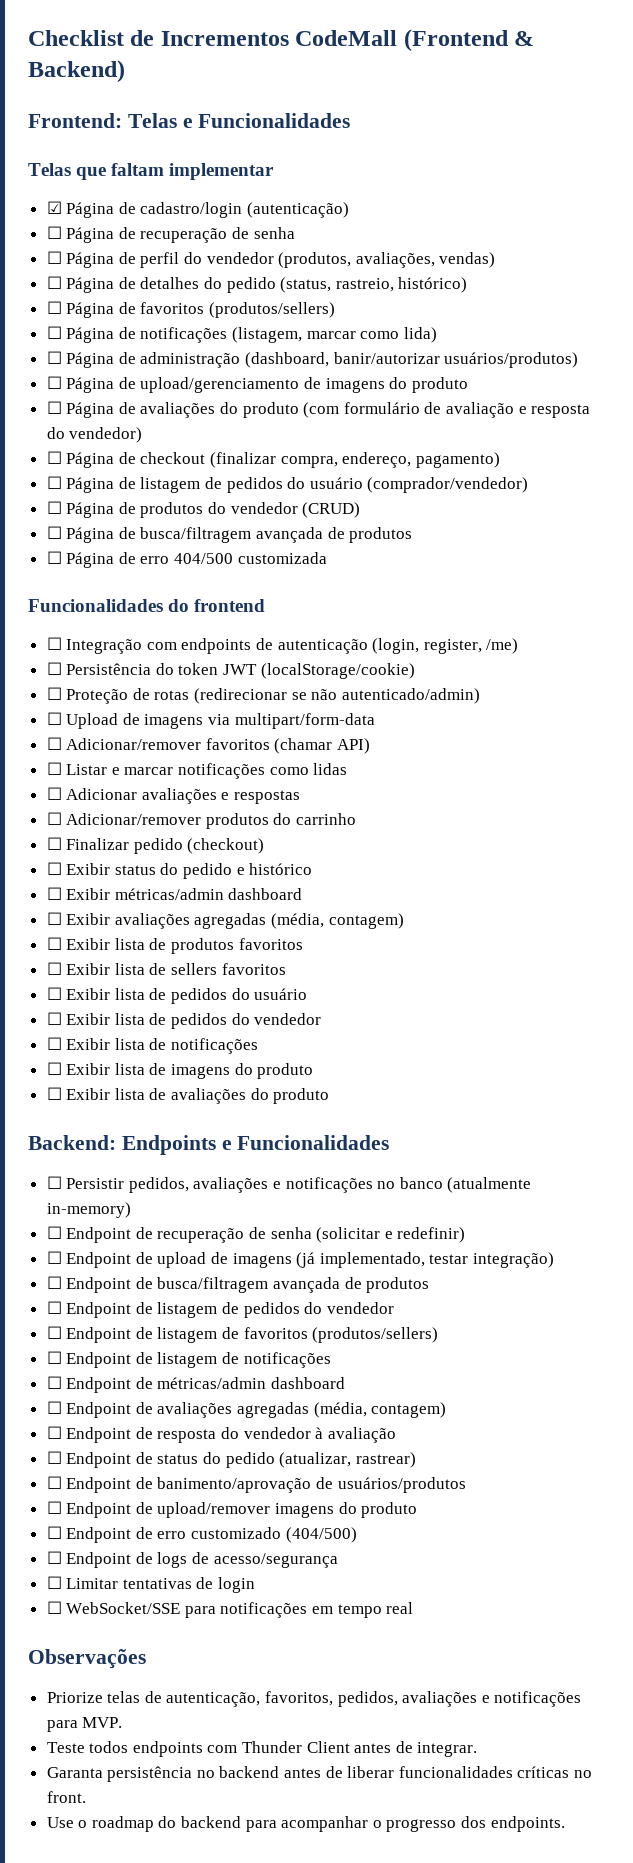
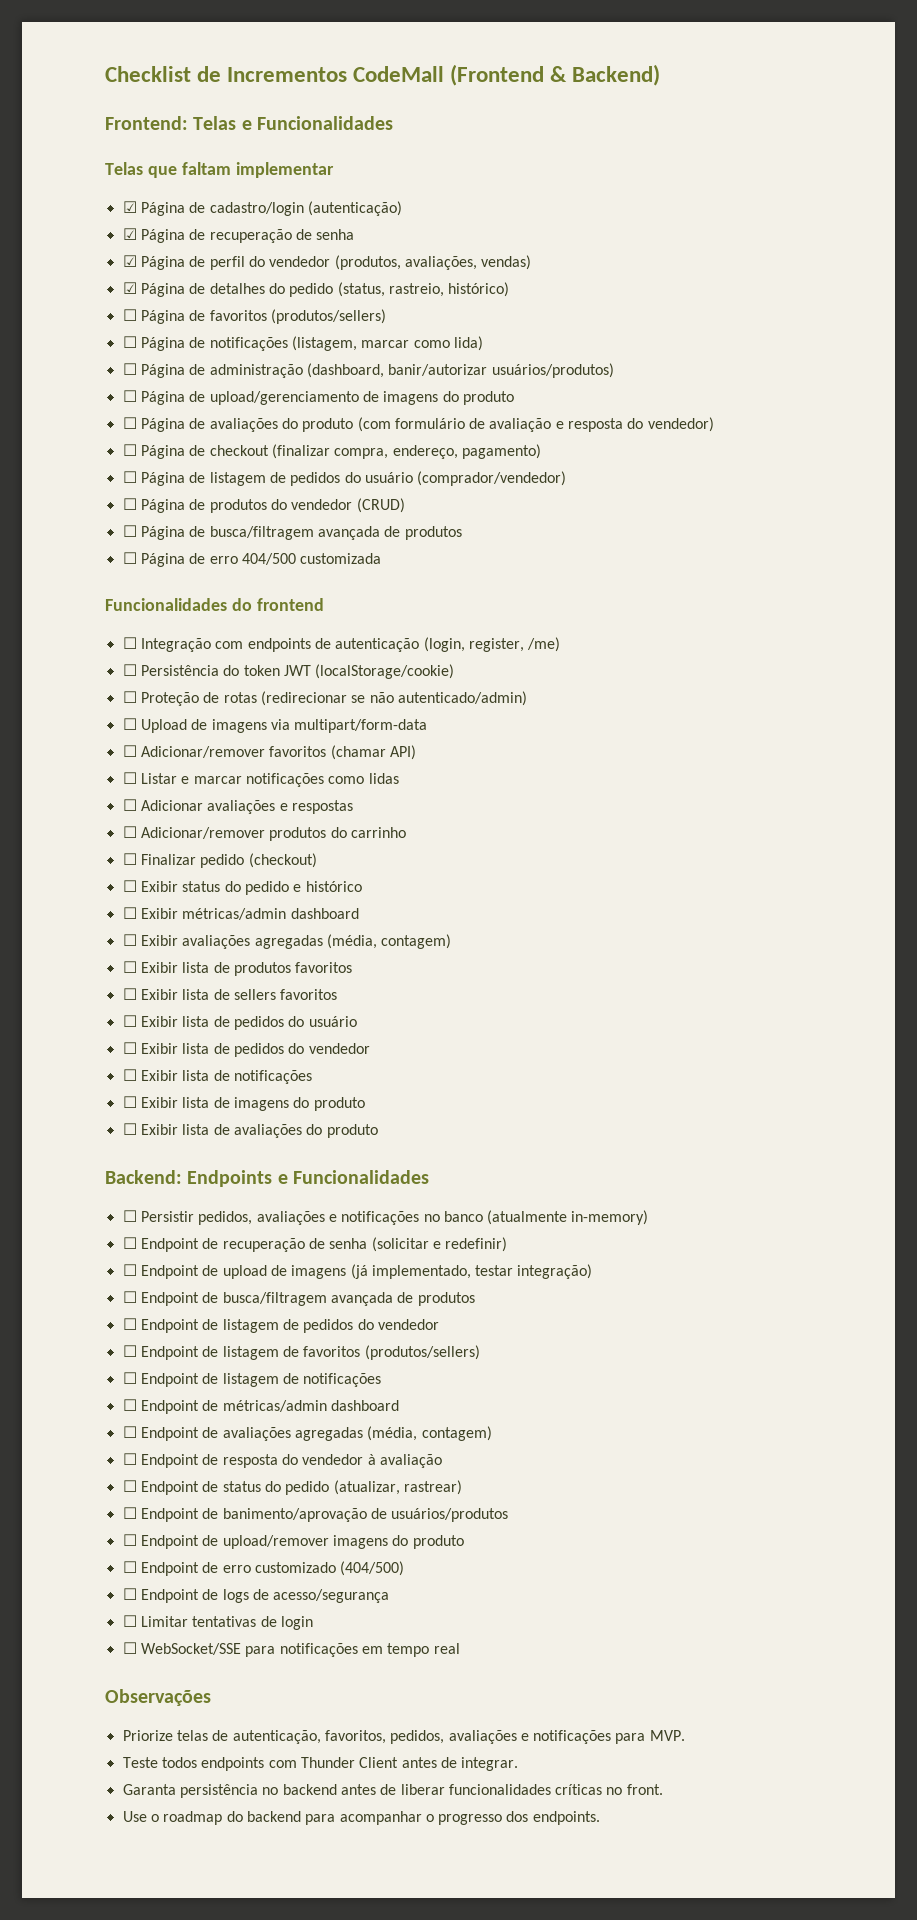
[46,226,62,239] ☐ -> [122,228,137,240] ☑
[46,251,62,264] ☐ -> [122,255,137,267] ☑
[46,276,62,289] ☐ -> [122,282,137,294] ☑

